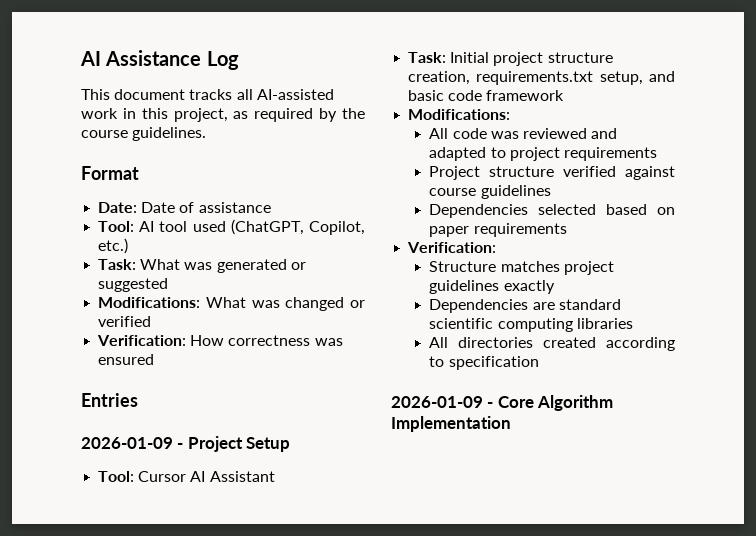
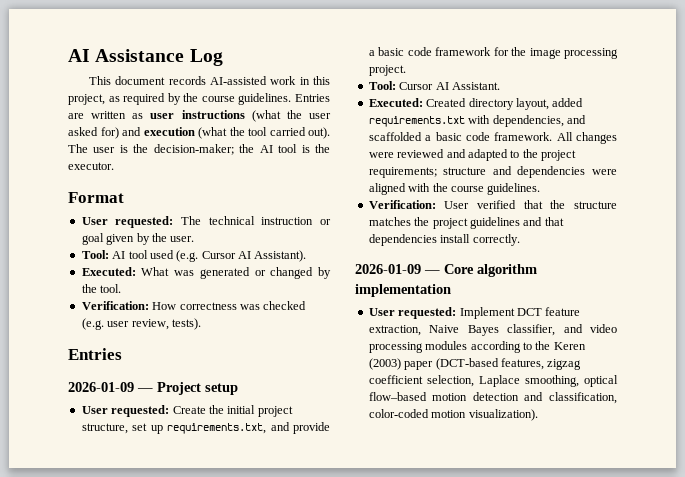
[189,89,253,100] tracks all -> [168,76,206,85] records
[81,166,139,180] [98,202,271,213] [98,219,365,235] [98,238,129,254] [98,259,306,273] [98,278,169,292] [98,297,365,311] [98,316,152,327] [97,335,343,346] [98,354,155,365] [81,393,138,407] [81,436,291,452] [98,471,275,482] [408,52,613,66] [408,71,675,85] [408,90,565,101] [408,109,511,120] [429,128,618,139] [429,147,657,161] [429,166,675,180] [429,185,551,199] [429,204,675,218] [429,223,567,237] [407,242,497,253] [429,261,614,275] [429,280,555,294] [429,299,621,313] [429,318,633,332] [429,337,675,351] [429,356,539,370] [391,395,614,411] [391,416,511,432] // Format // Date: Date of assistance // Tool: AI tool used (ChatGPT, Copilot, etc.) // Task: What was generated or suggested // Modifications: What was changed or verified // Verification: How correctness was ensured // Entries // 2026-01-09 - Project Setup // Tool: Cursor AI Assistant // Task: Initial project structure creation, requirements.txt setup, and basic code framework // Modifications: // All code was reviewed and adapted to project requirements // Project structure verified against course guidelines // Dependencies selected based on paper requirements // Verification: // Structure matches project guidelines exactly // Dependencies are standard scientific computing libraries // All directories created according to specification // 2026-01-09 - Core Algorithm Implementation -> [295,94,330,102] [68,110,331,122] [68,127,330,139] [68,144,331,155] [68,162,114,170] [68,192,124,203] [81,216,331,228] [81,233,195,245] [81,250,307,262] [81,267,331,279] [81,284,122,293] [81,301,307,310] [81,318,201,330] [68,348,122,360] [68,382,238,395] [81,405,293,417] [81,422,330,434] [368,47,618,59] [368,65,406,76] [368,81,500,90] [368,98,584,110] [368,115,586,127] [368,132,617,144] [368,149,576,161] [368,166,617,178] [368,183,541,195] [368,200,617,209] [368,217,564,229] [368,234,520,246] [355,264,537,277] [355,284,451,297] [368,307,581,319] [368,324,617,336] [368,341,586,353] [368,358,582,370] [368,375,618,387] [368,392,617,404] [368,409,538,421] Entries are written as user instructions (what the user asked for) and execution (what the tool carried out). The user is the decision-maker; the AI tool is the executor. // Format // User requested: The technical instruction or goal given by the user. // Tool: AI tool used (e.g. Cursor AI Assistant). // Executed: What was generated or changed by the tool. // Verification: How correctness was checked (e.g. user review, tests). // Entries // 2026-01-09 — Project setup // User requested: Create the initial project structure, set up requirements.txt, and provide a basic code framework for the image processing project. // Tool: Cursor AI Assistant. // Executed: Created directory layout, added requirements.txt with dependencies, and scaffolded a basic code framework. All changes were reviewed and adapted to the project requirements; structure and dependencies were aligned with the course guidelines. // Verification: User verified that the structure matches the project guidelines and that dependencies install correctly. // 2026-01-09 — Core algorithm implementation // User requested: Implement DCT feature extraction, Naive Bayes classifier, and video processing modules according to the Keren (2003) paper (DCT-based features, zigzag coefficient selection, Laplace smoothing, optical flow–based motion detection and classification, color-coded motion visualization).

